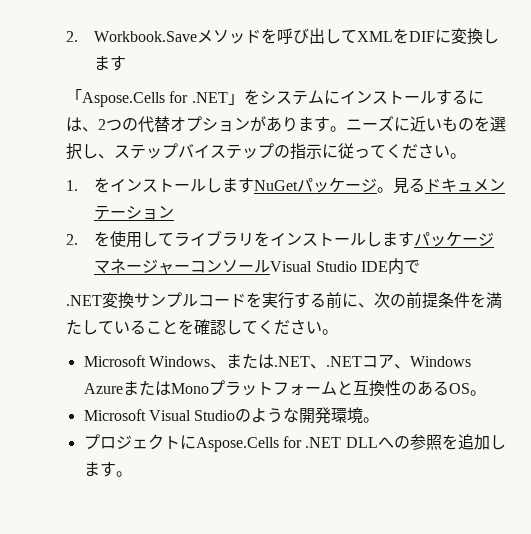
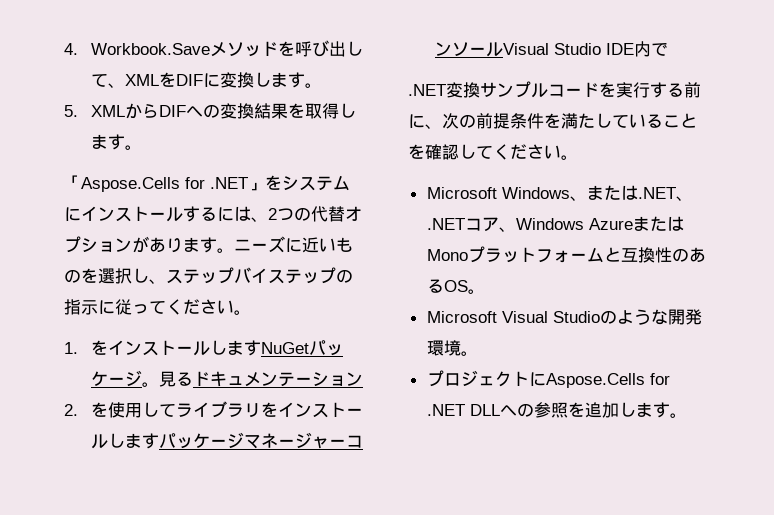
[66,31,78,42] 2. -> [64,43,78,55] 4.
(358, 36) none -> [107,83,125,88] 、
(127, 63) none -> [304,83,322,88] [64,103,356,119] [90,134,142,150] 。 // 5. XMLからDIFへの変換結果を取得します。

